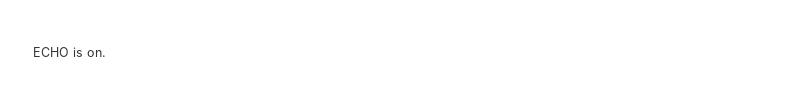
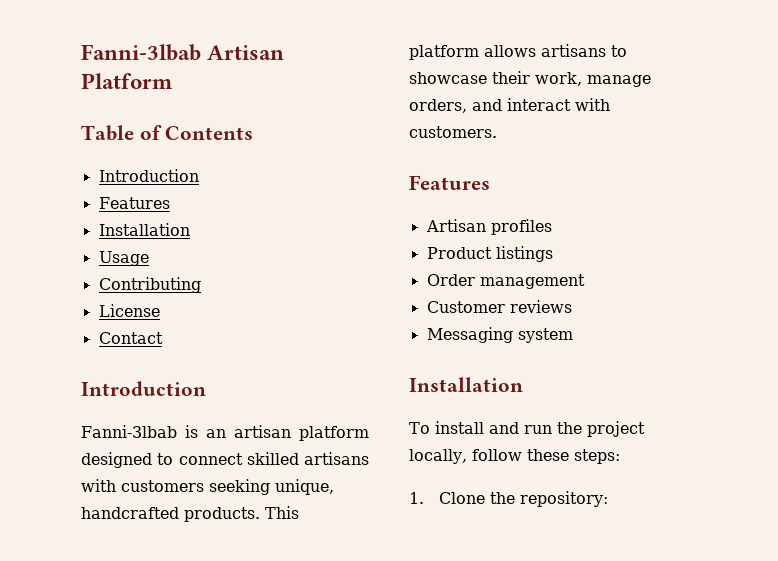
[33,47,106,57] ECHO is on. -> [81,44,285,61] [81,73,173,89] [81,125,254,141] [98,169,199,182] [98,197,170,209] [98,223,190,236] [98,251,149,266] [98,277,201,293] [98,304,160,317] [98,332,163,344] [81,381,206,396] [81,425,369,441] [81,452,369,468] [81,479,334,495] [81,506,299,522] [409,44,627,60] [409,71,651,87] [409,98,610,113] [409,126,497,138] [409,175,490,190] [425,219,552,235] [426,246,553,262] [426,274,585,289] [426,300,572,313] [426,327,573,343] [409,377,523,392] [409,421,645,437] [409,449,620,464] [409,491,608,507] Fanni-3lbab Artisan Platform // Table of Contents // Introduction // Features // Installation // Usage // Contributing // License // Contact // Introduction // Fanni-3lbab is an artisan platform designed to connect skilled artisans with customers seeking unique, handcrafted products. This platform allows artisans to showcase their work, manage orders, and interact with customers. // Features // Artisan profiles // Product listings // Order management // Customer reviews // Messaging system // Installation // To install and run the project locally, follow these steps: // 1. Clone the repository:

